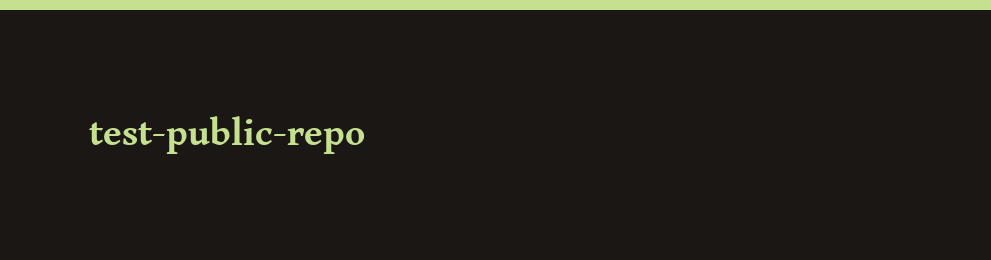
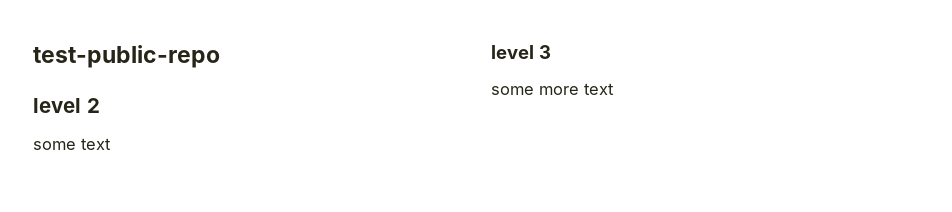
(365, 135) none -> [33,98,100,113] [33,138,111,150] [491,45,551,59] [491,83,614,95] // level 2 // some text // level 3 // some more text

